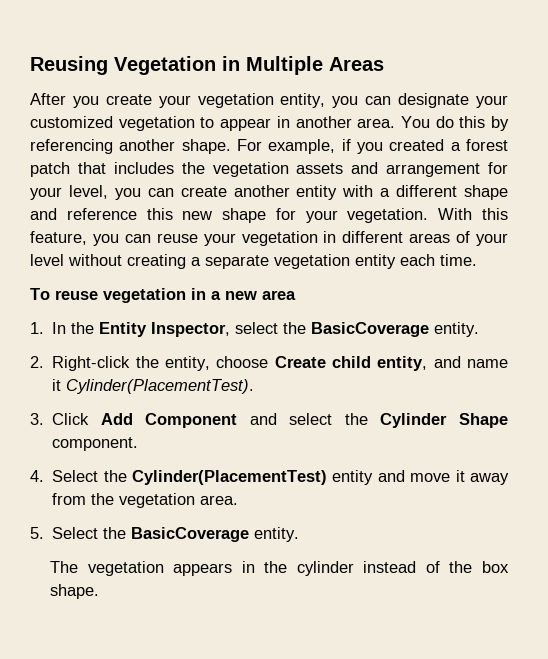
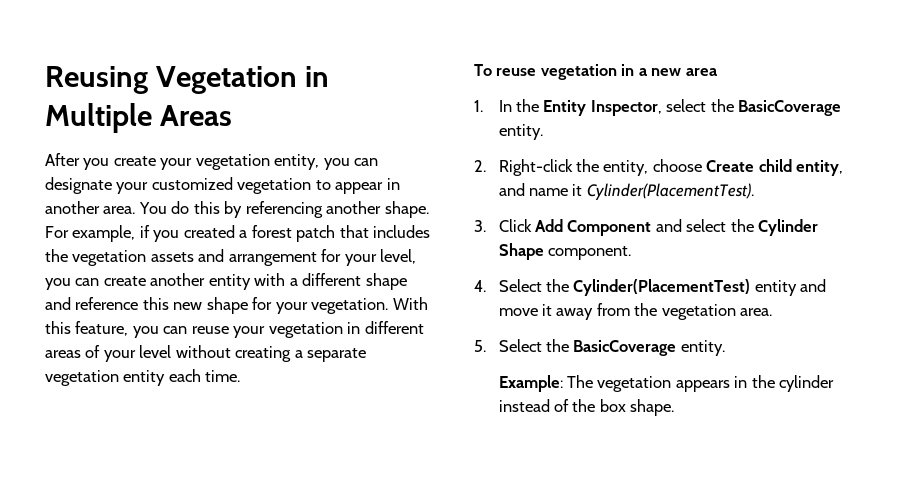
(300, 534) none -> [498,375,563,392] Example:

